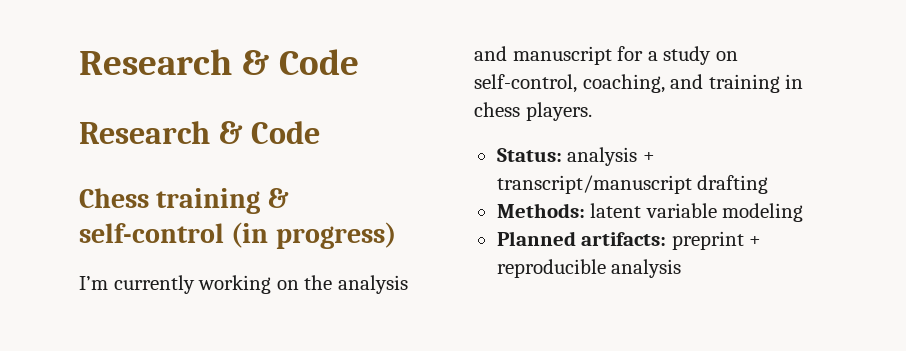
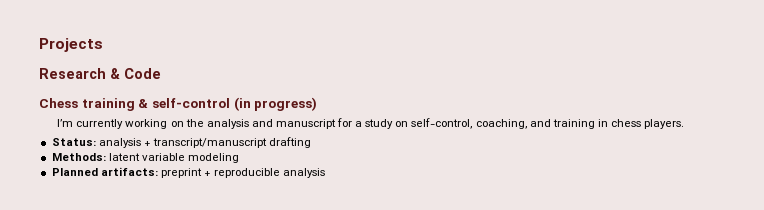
[79,49,359,75] Research & Code -> [39,38,103,52] Projects

